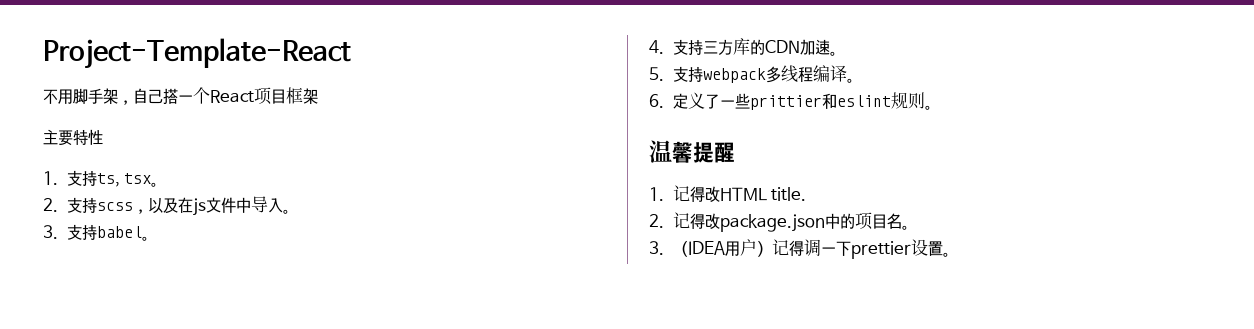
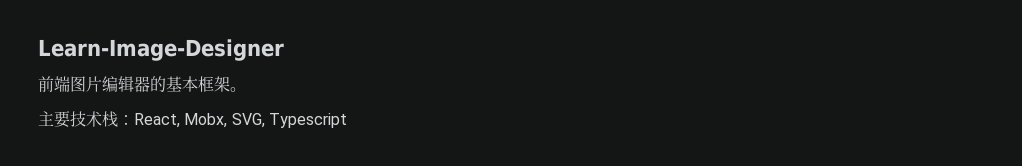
[43,38,351,69] [43,87,286,105] Project-Template-React // 不用脚手架，自己搭一个React项目 -> [38,39,284,61] [38,76,198,92] Learn-Image-Designer // 前端图片编辑器的基本
(318, 96) none -> [230,87,246,92] 。
[73,129,103,145] [43,170,160,187] [43,196,291,216] [43,224,150,241] [649,38,838,56] [649,65,855,83] [649,92,933,110] [649,140,735,163] [649,185,807,202] [649,212,910,232] [649,239,951,259] 特性 // 1.支持ts, tsx。 // 2.支持scss，以及在js文件中导入。 // 3.支持babel。 // 4.支持三方库的CDN加速。 // 5.支持webpack多线程编译。 // 6.定义了一些prittier和eslint规则。 // 温馨提醒 // 1.记得改HTML title. // 2.记得改package.json中的项目名。 // 3.（IDEA用户）记得调一下prettier设置。 -> [70,111,347,128] 技术栈：React, Mobx, SVG, Typescript

